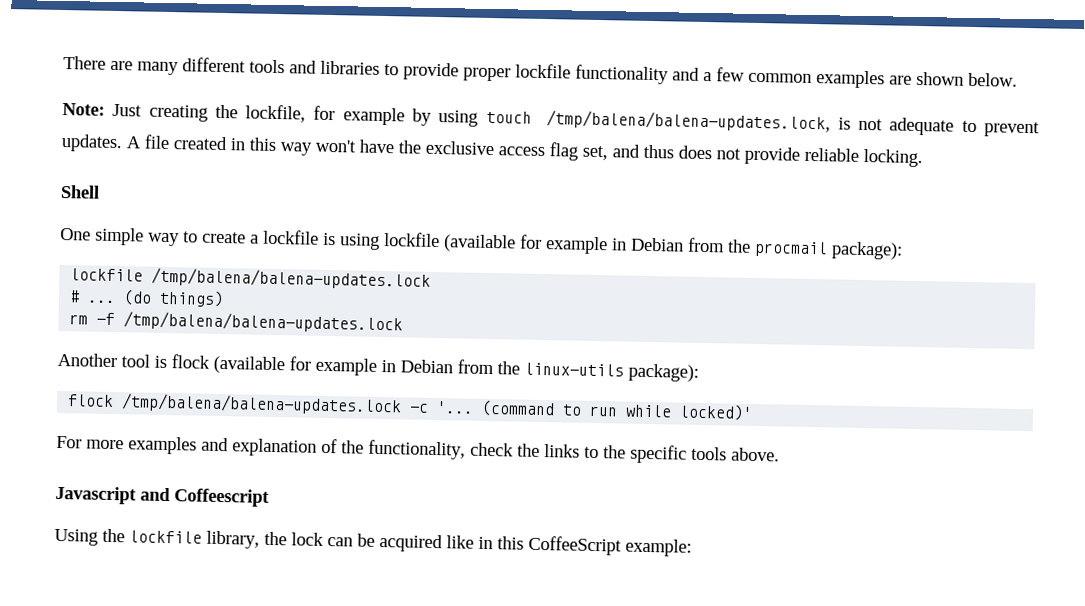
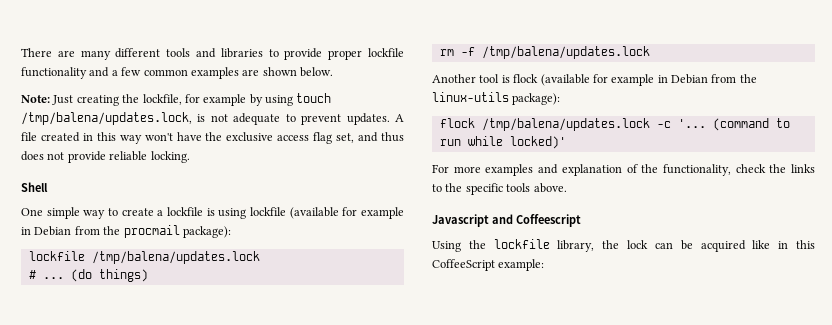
[545,110,831,133] /tmp/balena/balena-updates.lock, -> [21,112,192,125] /tmp/balena/updates.lock,
[151,267,432,290] /tmp/balena/balena-updates.lock -> [91,251,260,264] /tmp/balena/updates.lock
[123,311,404,334] /tmp/balena/balena-updates.lock -> [481,46,650,59] /tmp/balena/updates.lock
[121,393,403,416] /tmp/balena/balena-updates.lock -> [481,118,650,131] /tmp/balena/updates.lock

